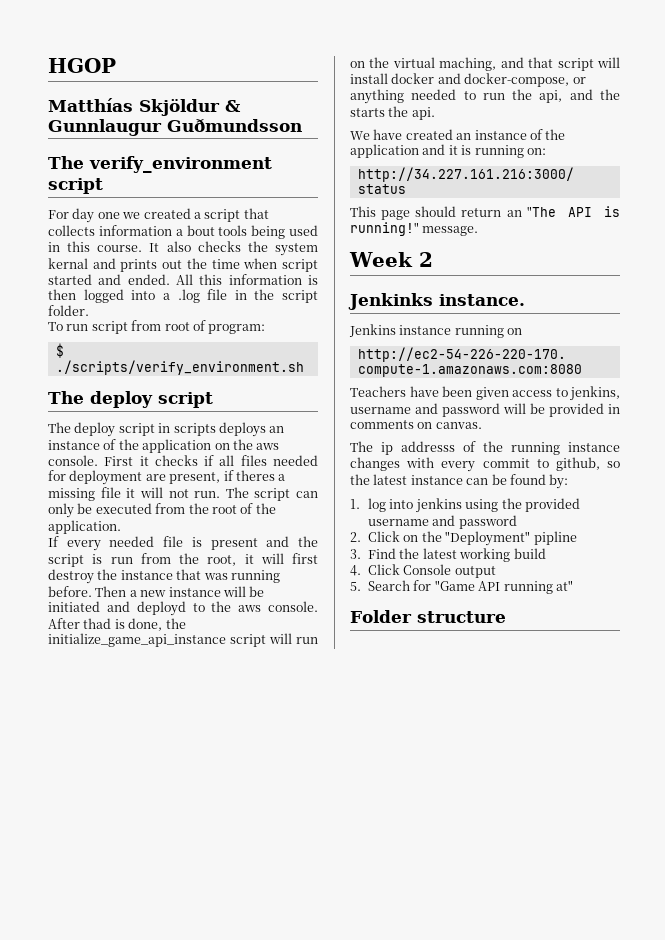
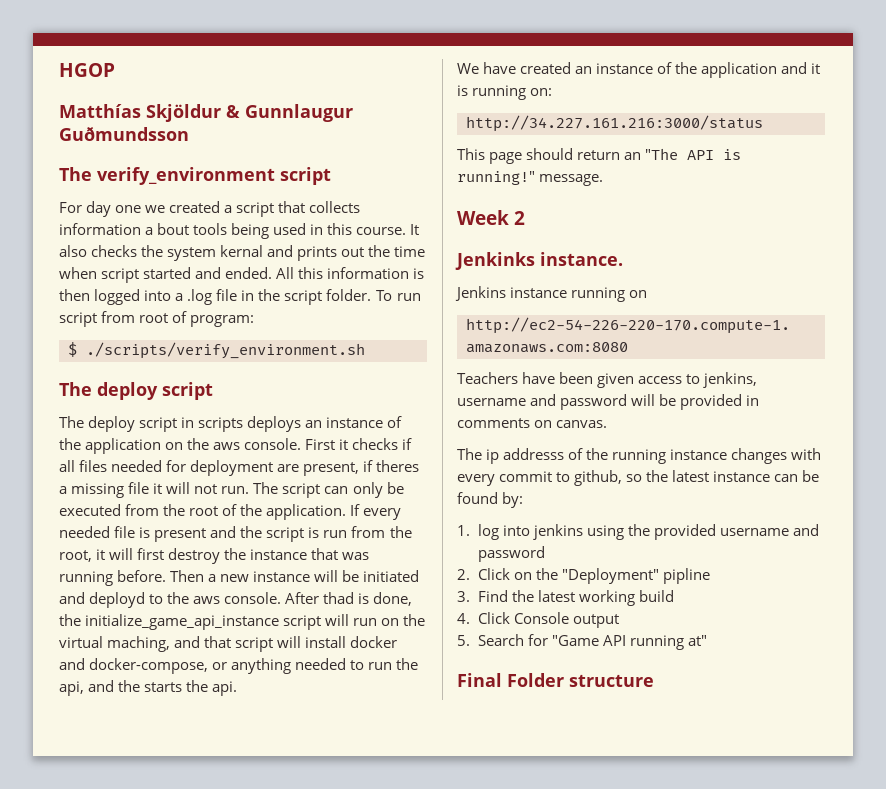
(89, 310) // -> (372, 295) none
(121, 527) // -> (347, 512) none
(573, 585) none -> [457,673,502,687] Final

